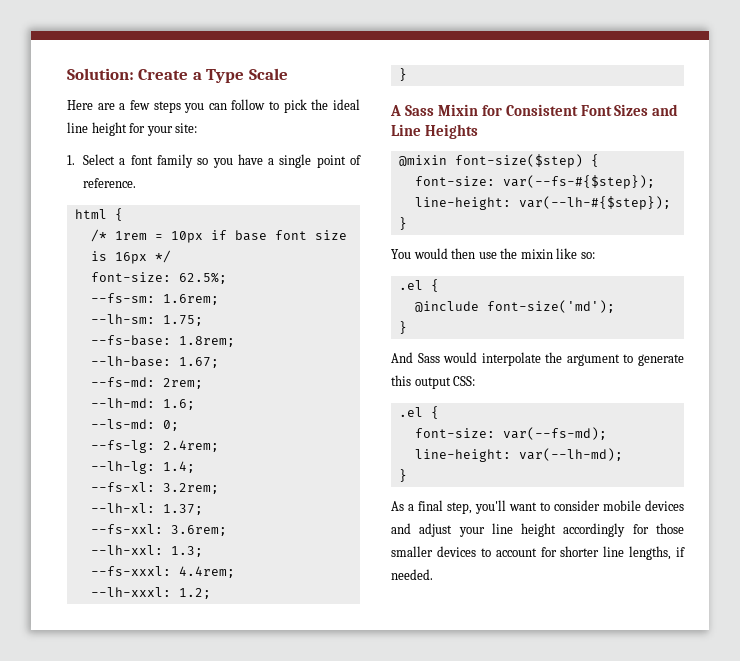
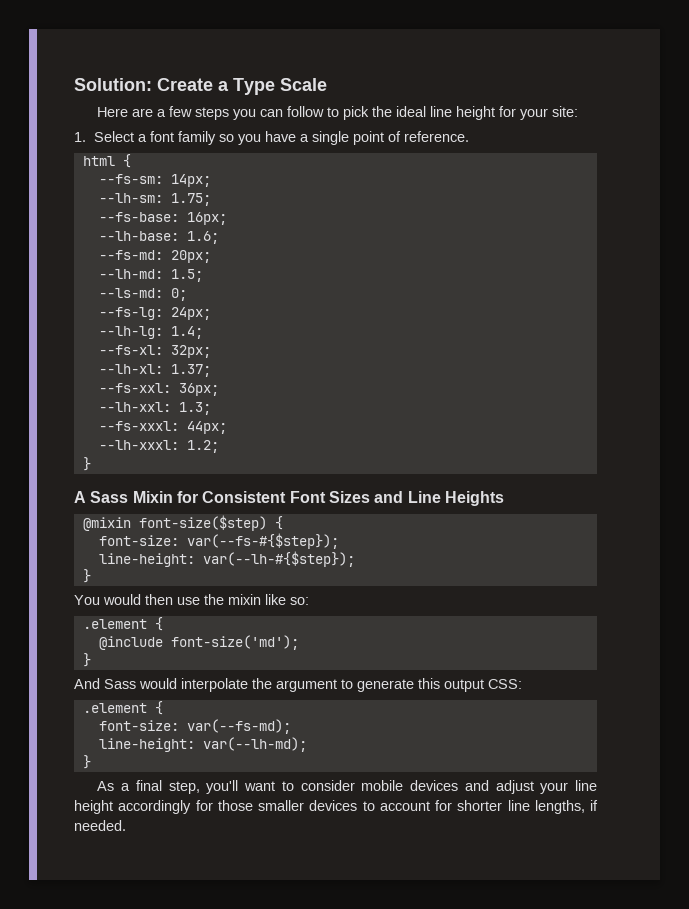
[90,229,347,243] [90,250,171,264] [90,272,227,284] // /* 1rem = 10px if base font size is 16px */ // font-size: 62.5%; -> (131, 161) none
[162,294,219,305] 1.6rem; -> [170,174,211,187] 14px;
[178,336,235,347] 1.8rem; -> [186,212,227,225] 16px;
[178,357,219,368] 1.67; -> [186,231,219,244] 1.6;
[162,378,203,389] 2rem; -> [170,250,211,263] 20px;
[162,399,195,410] 1.6; -> [170,269,203,282] 1.5;
[162,440,219,452] 2.4rem; -> [170,307,211,320] 24px;
[162,483,219,494] 3.2rem; -> [170,345,211,358] 32px;
[170,525,227,536] 3.6rem; -> [178,383,219,396] 36px;
[178,566,235,578] 4.4rem; -> [186,421,227,434] 44px;
[398,280,423,290] .el -> [82,619,147,629] .element
[398,407,423,417] .el -> [82,703,147,713] .element

